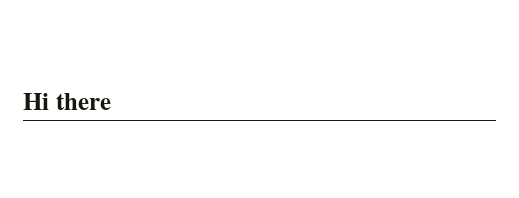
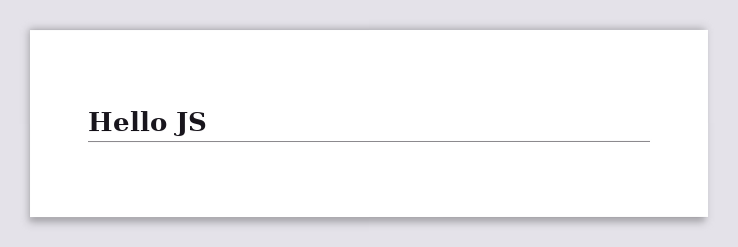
[23,93,111,110] Hi there -> [87,111,208,137] Hello JS

